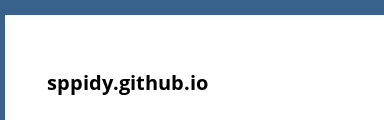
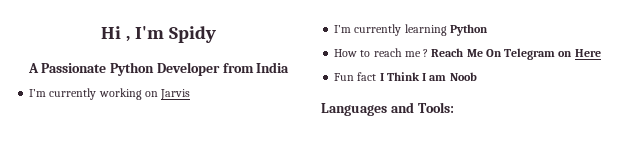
[47,75,208,95] sppidy.github.io -> [101,26,216,43] [27,62,290,76] [29,88,191,100] [334,24,488,36] [334,48,601,60] [334,72,477,81] [321,102,454,116] Hi , I'm Spidy // A Passionate Python Developer from India // I’m currently working on Jarvis // I’m currently learning Python // How to reach me ? Reach Me On Telegram on Here // Fun fact I Think I am Noob // Languages and Tools:

